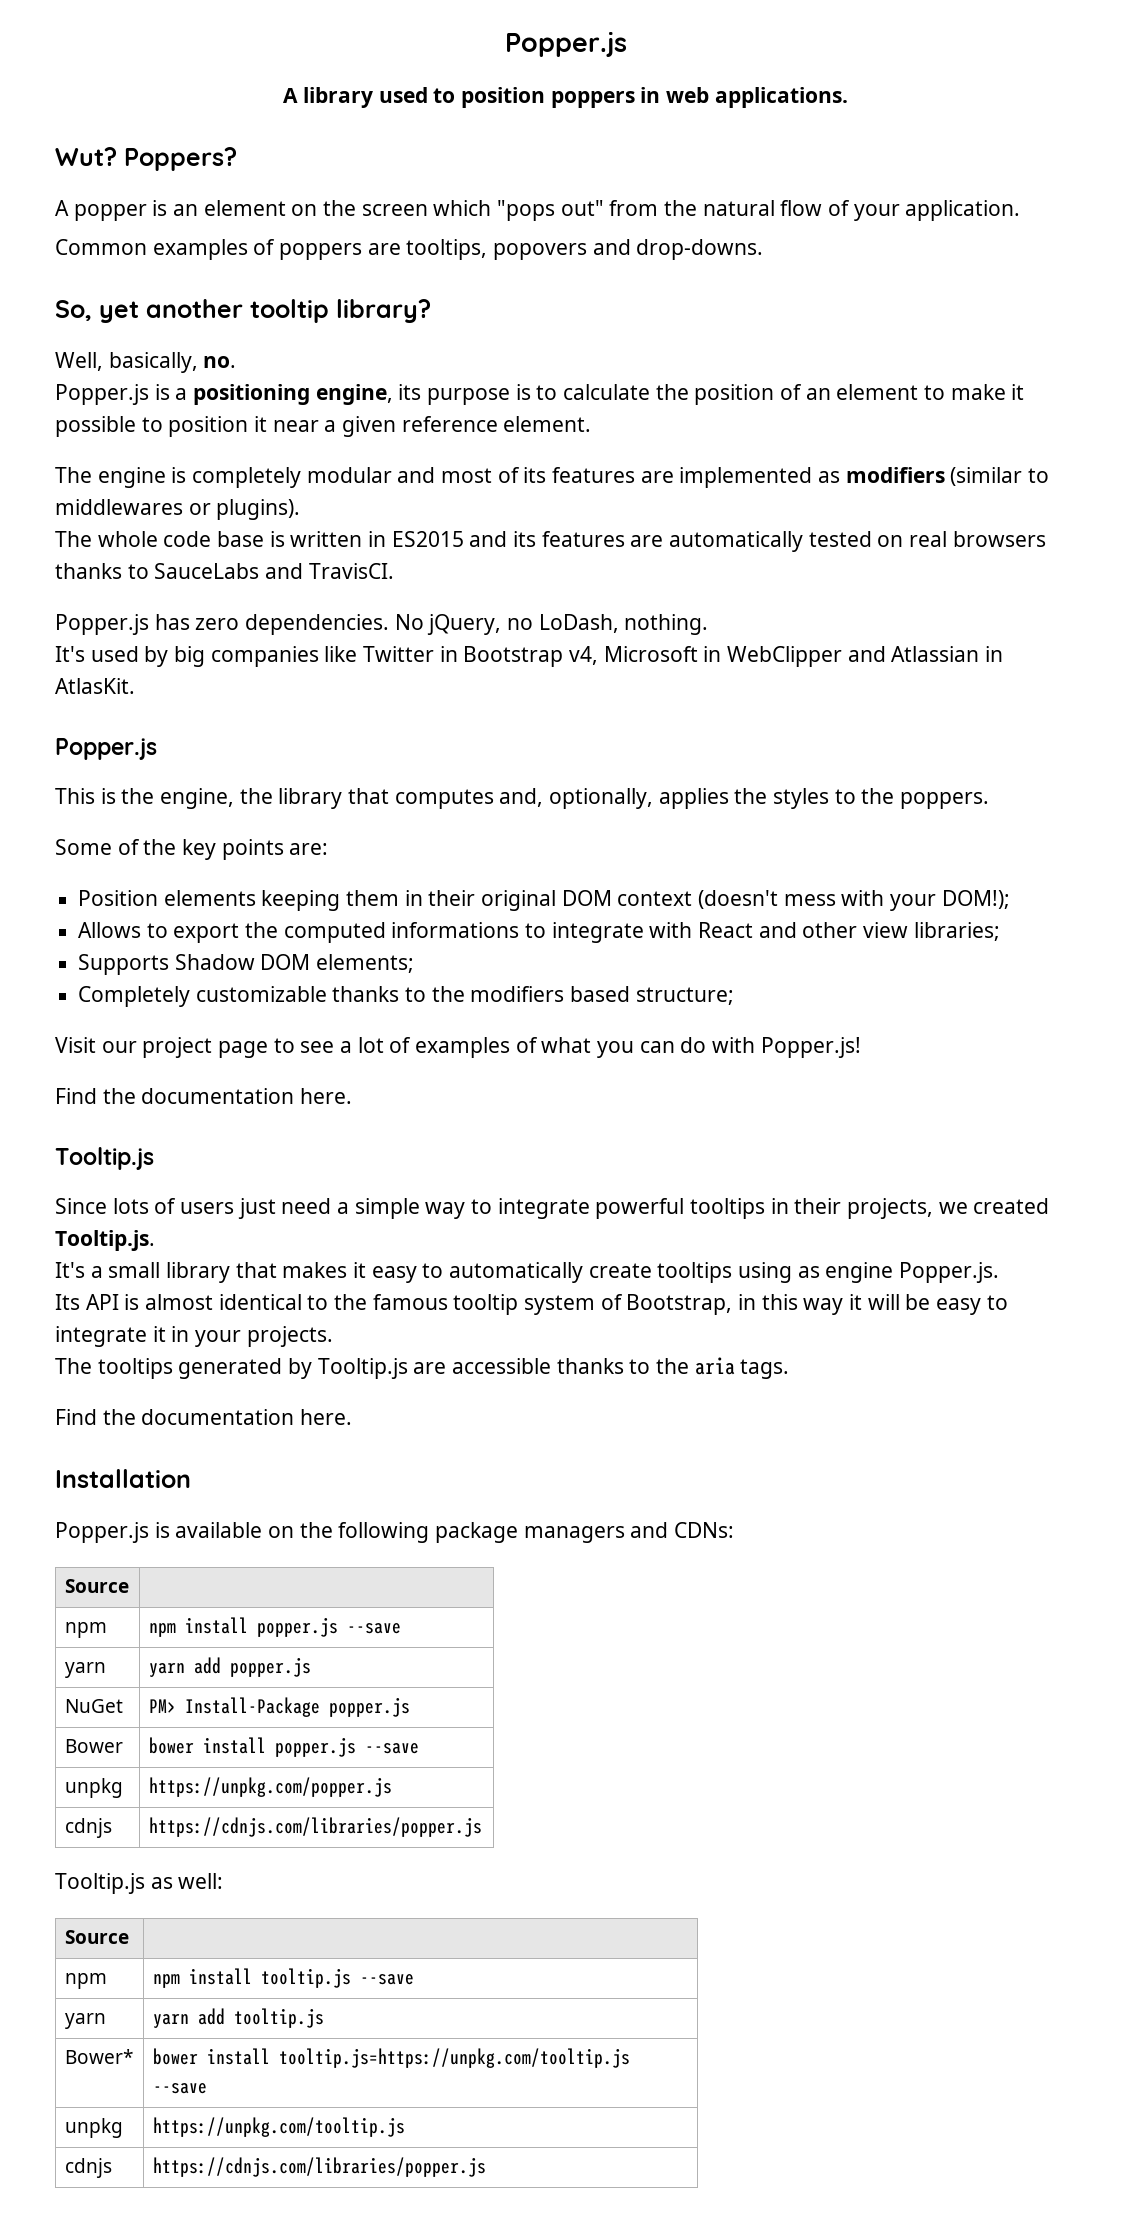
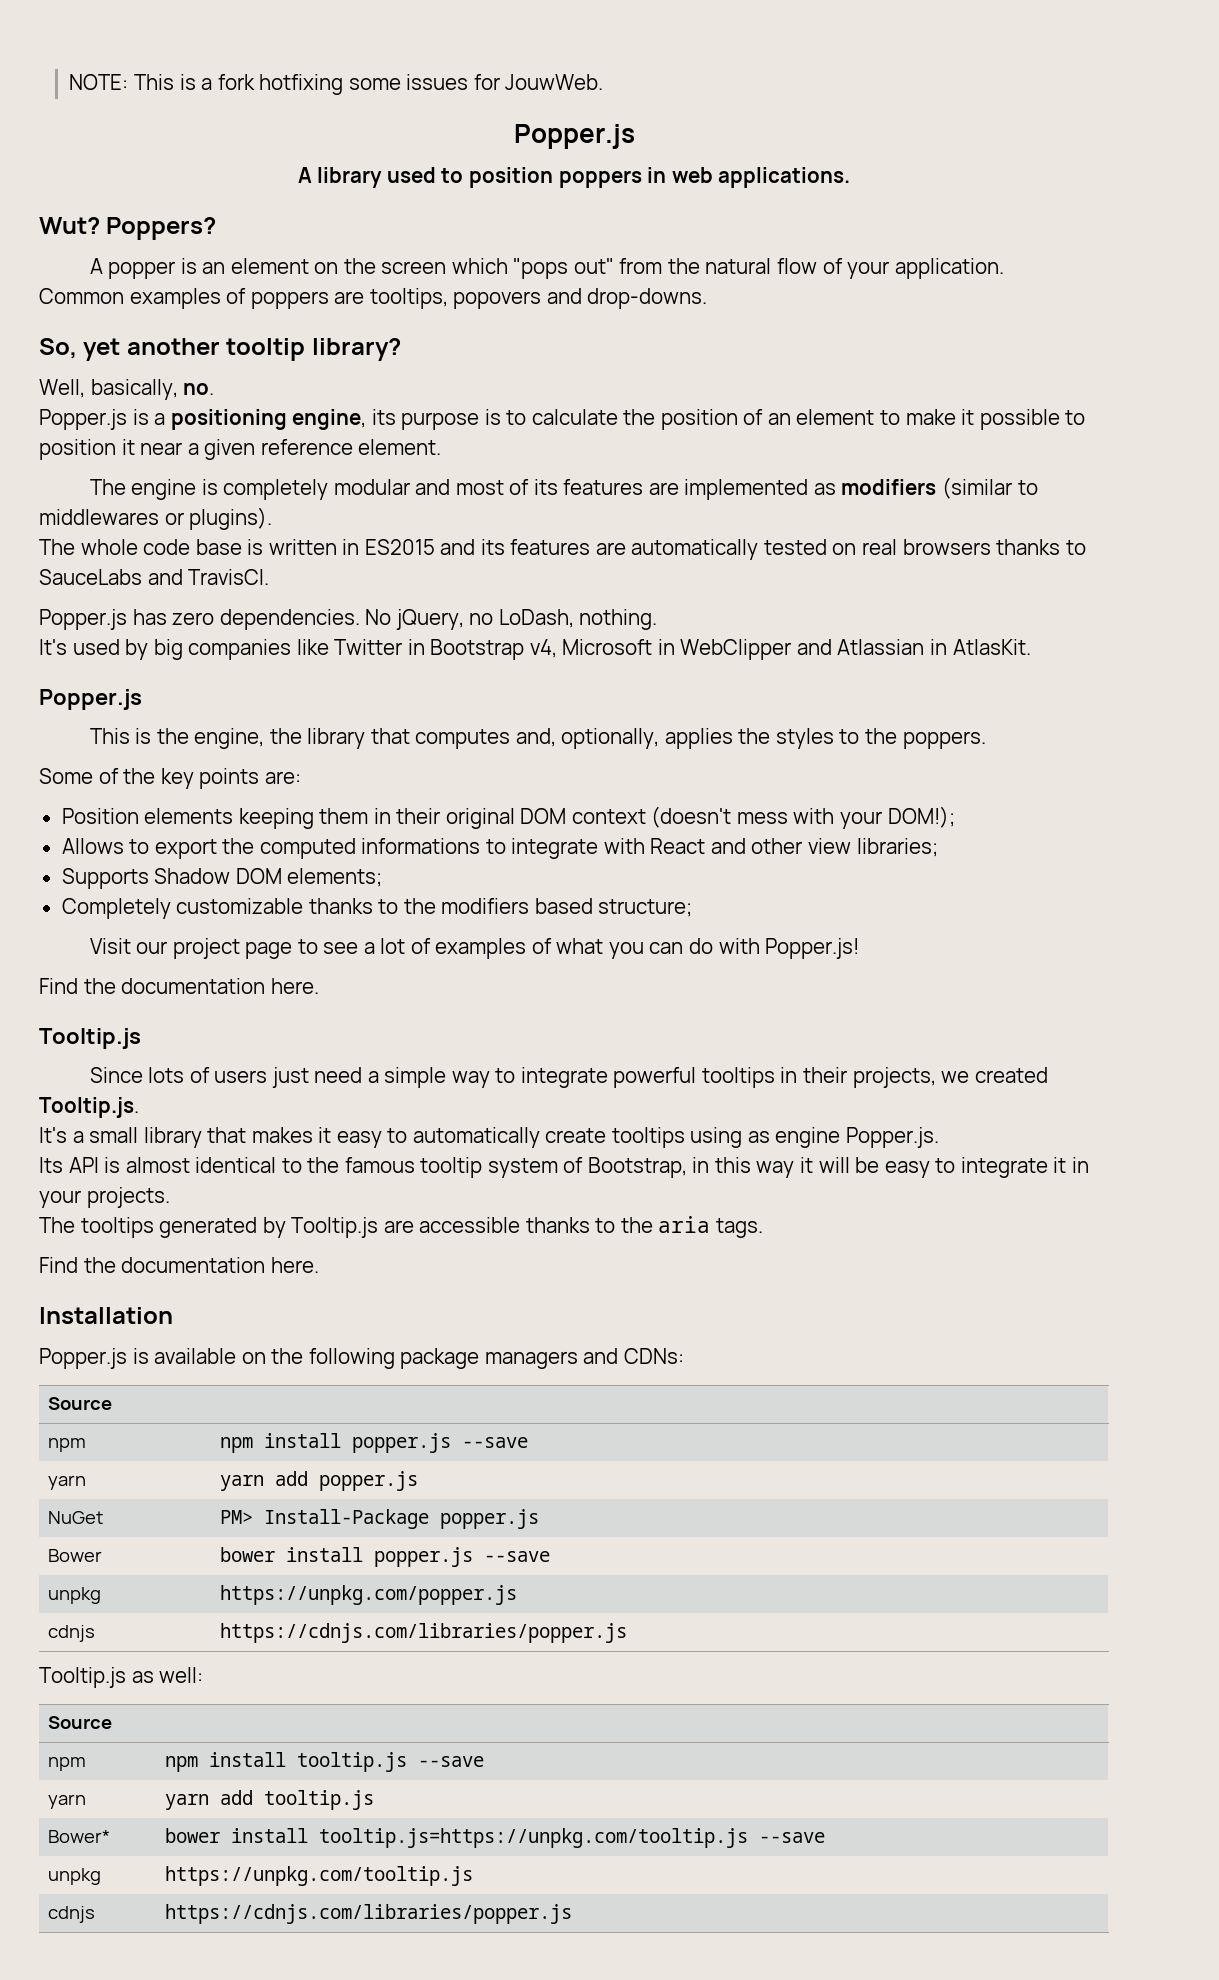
(504, 44) none -> [69,74,604,95] NOTE: This is a fork hotfixing some issues for JouwWeb. //

